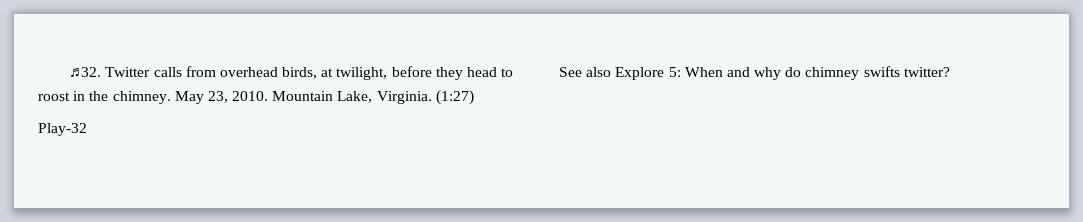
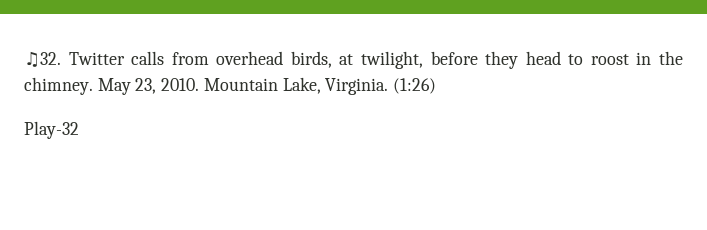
[435,90,474,105] (1:27) -> [393,78,437,94] (1:26)
[559,66,950,80] // See also Explore 5: When and why do chimney swifts twitter? -> (79, 130) none

